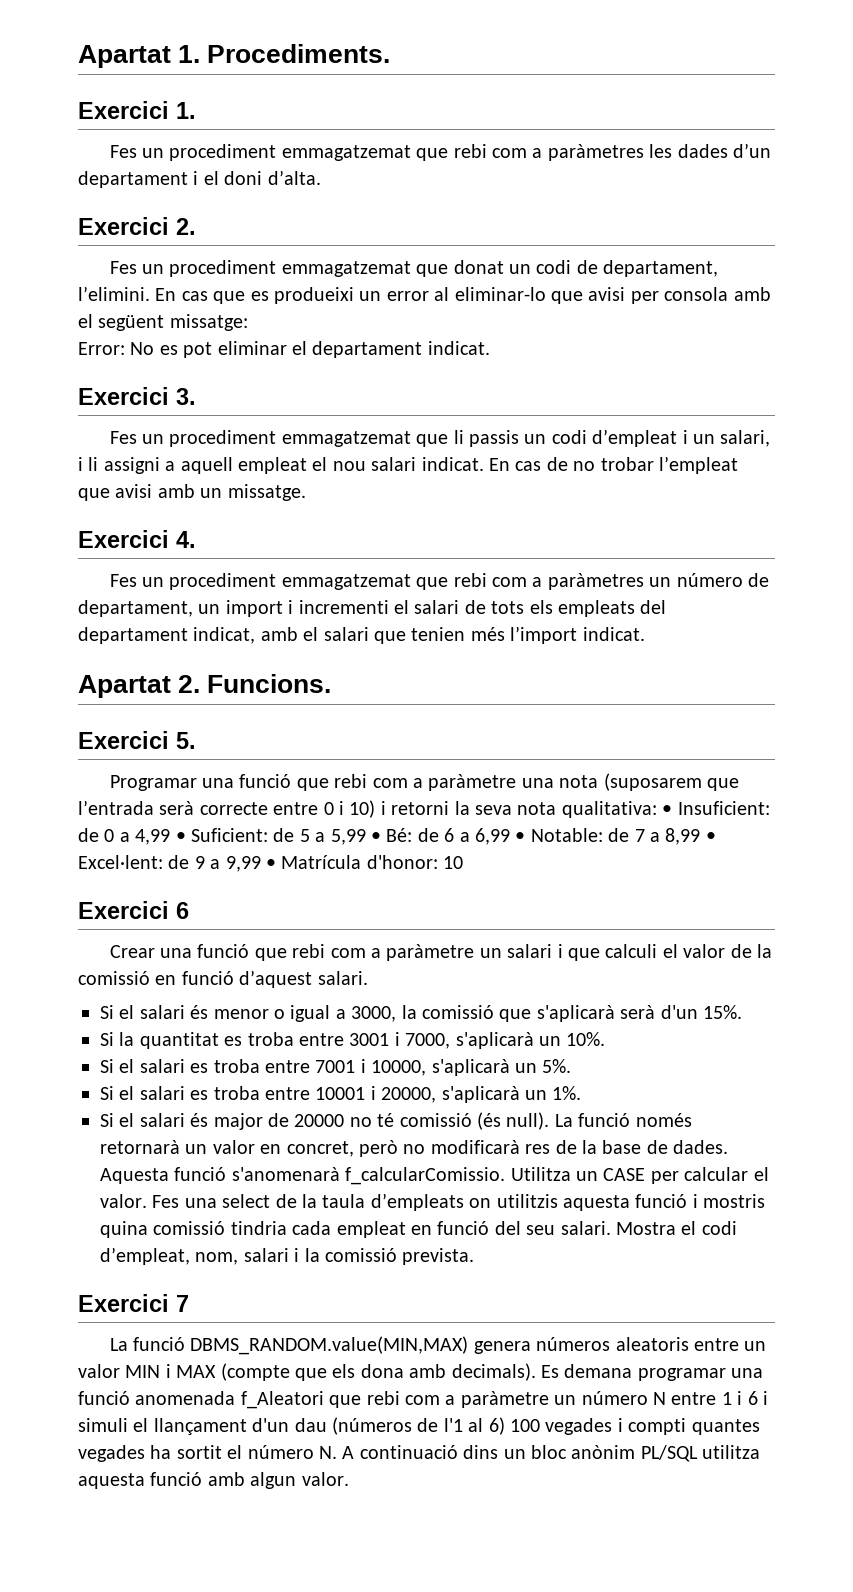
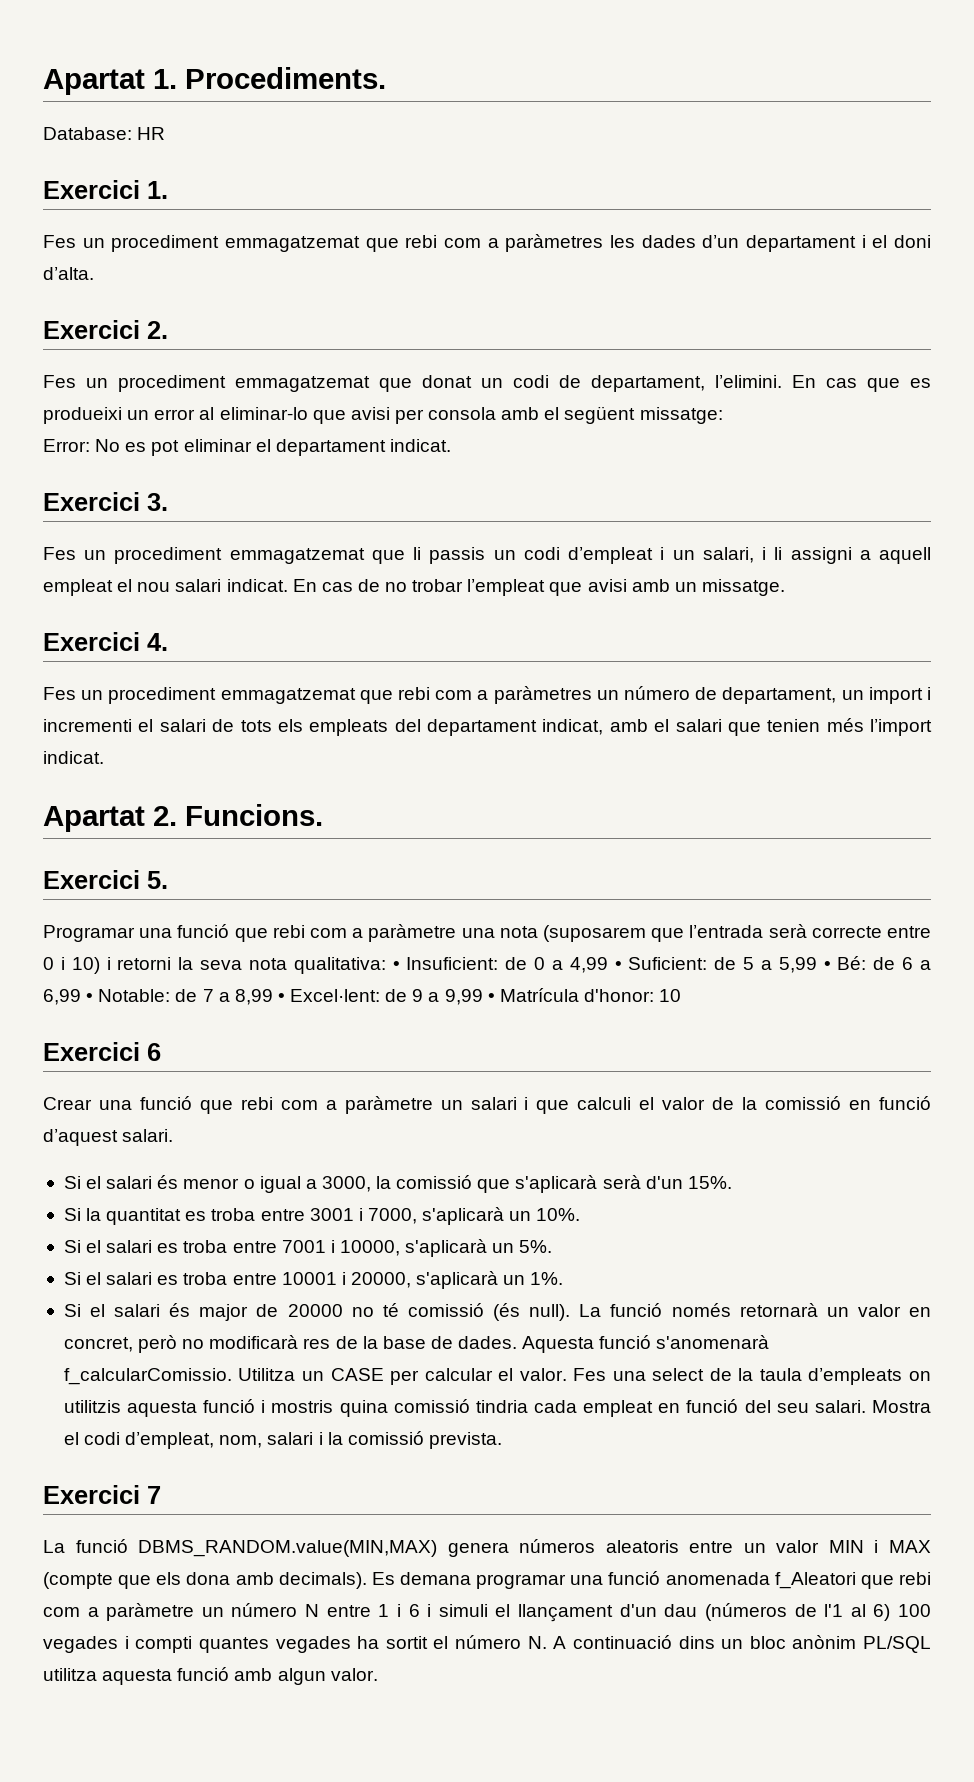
(391, 53) none -> [43,127,166,140] // Database: HR

